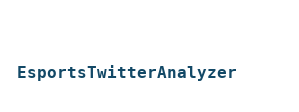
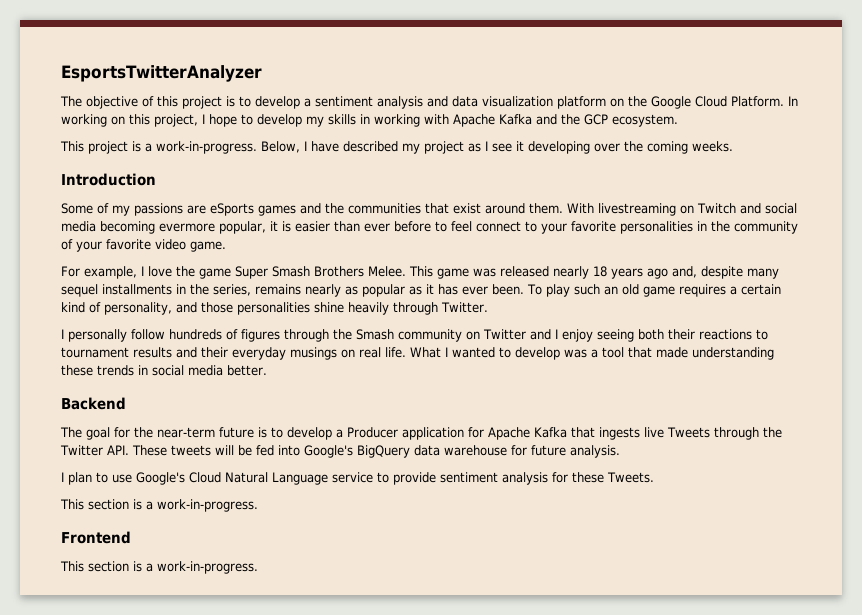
(237, 73) none -> [60,96,798,109] [61,114,678,127] [60,141,733,154] [61,173,156,186] [61,203,797,216] [61,221,798,234] [61,239,226,252] [61,266,779,279] [61,284,781,297] [61,302,488,315] [61,329,768,342] [61,347,774,360] [61,365,267,376] [61,397,126,410] [60,427,782,440] [60,445,620,458] [61,472,654,485] [60,499,258,512] [61,531,131,544] [60,561,258,574] // The objective of this project is to develop a sentiment analysis and data visualization platform on the Google Cloud Platform. In working on this project, I hope to develop my skills in working with Apache Kafka and the GCP ecosystem. // This project is a work-in-progress. Below, I have described my project as I see it developing over the coming weeks. // Introduction // Some of my passions are eSports games and the communities that exist around them. With livestreaming on Twitch and social media becoming evermore popular, it is easier than ever before to feel connect to your favorite personalities in the community of your favorite video game. // For example, I love the game Super Smash Brothers Melee. This game was released nearly 18 years ago and, despite many sequel installments in the series, remains nearly as popular as it has ever been. To play such an old game requires a certain kind of personality, and those personalities shine heavily through Twitter. // I personally follow hundreds of figures through the Smash community on Twitter and I enjoy seeing both their reactions to tournament results and their everyday musings on real life. What I wanted to develop was a tool that made understanding these trends in social media better. // Backend // The goal for the near-term future is to develop a Producer application for Apache Kafka that ingests live Tweets through the Twitter API. These tweets will be fed into Google's BigQuery data warehouse for future analysis. // I plan to use Google's Cloud Natural Language service to provide sentiment analysis for these Tweets. // This section is a work-in-progress. // Frontend // This section is a work-in-progress.

